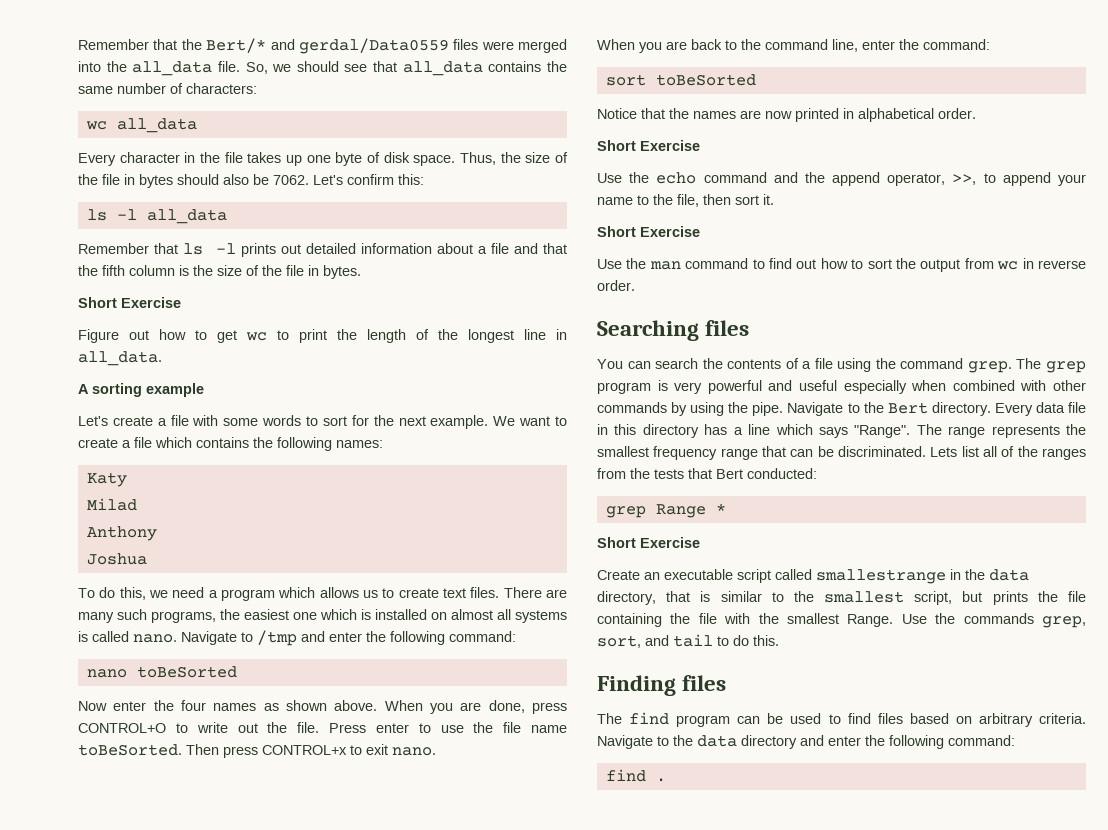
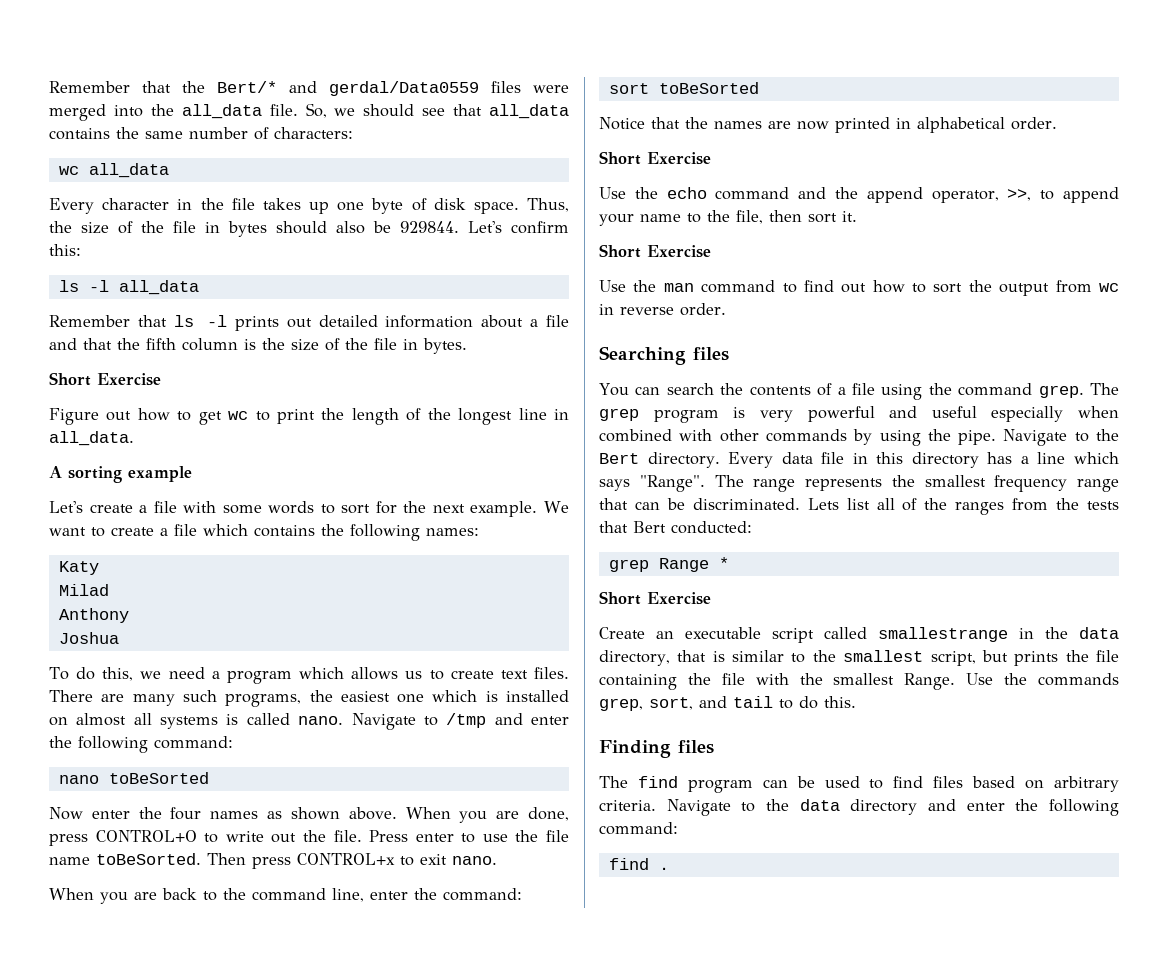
[273,175,309,185] 7062. -> [400,221,459,233] 929844.

